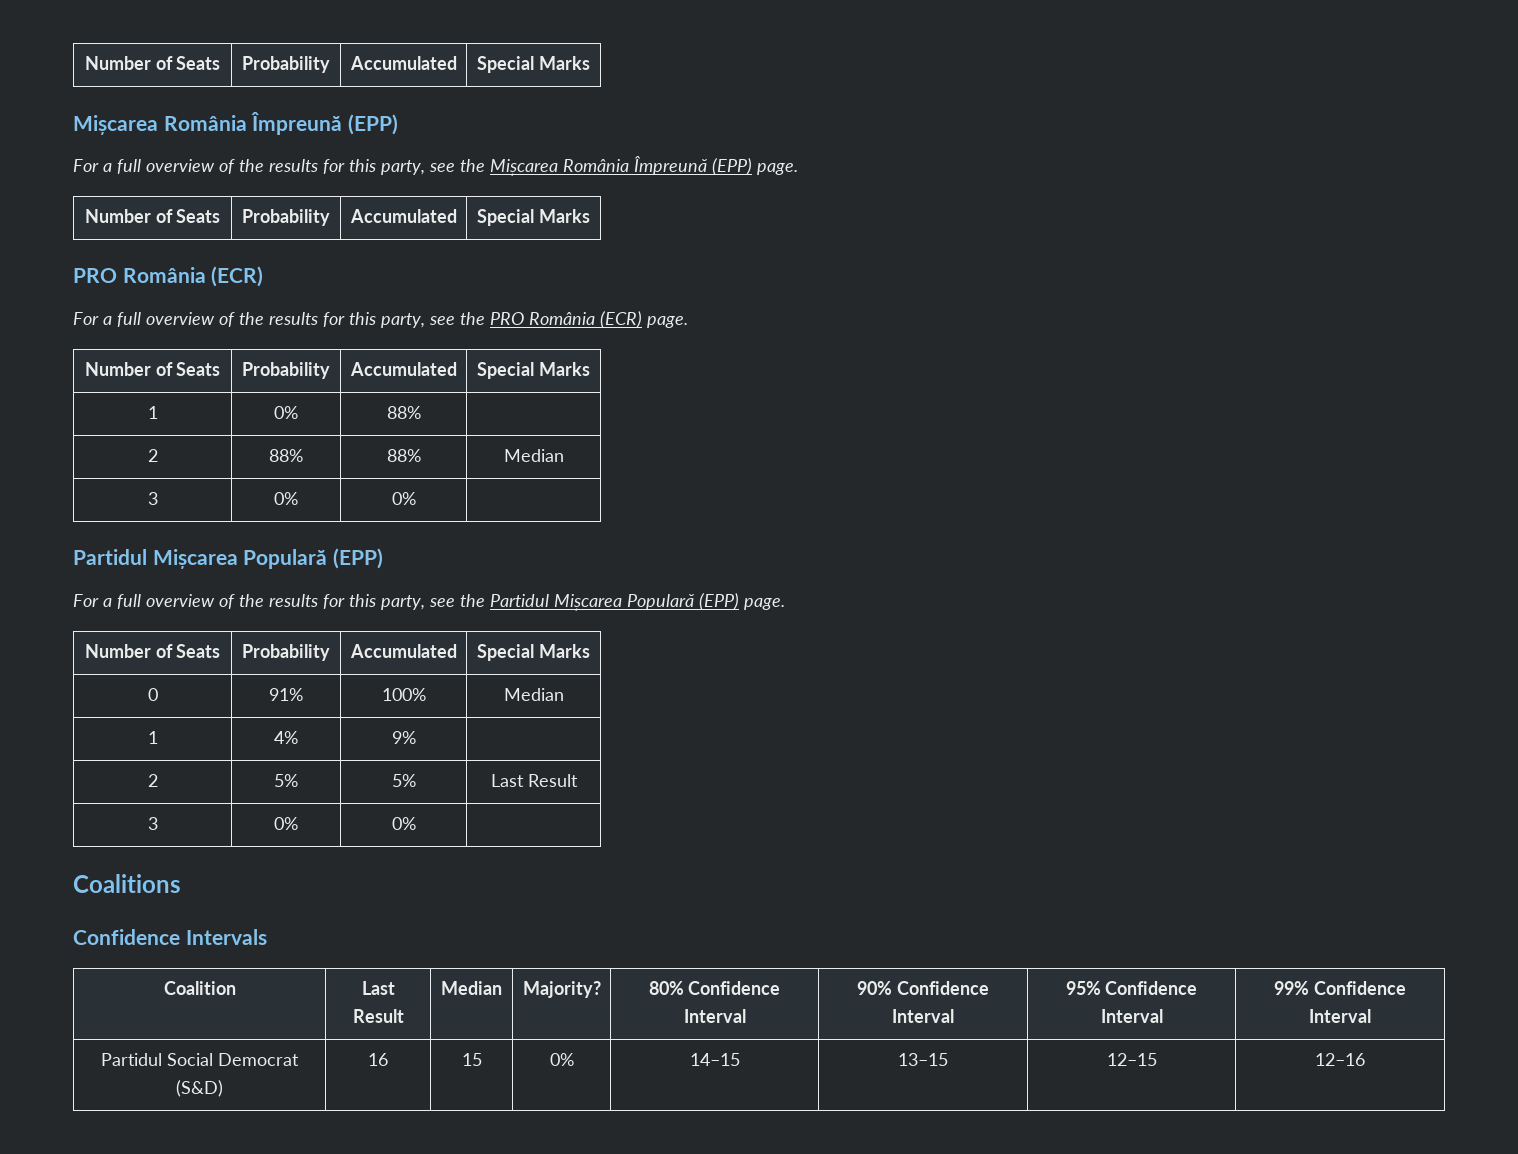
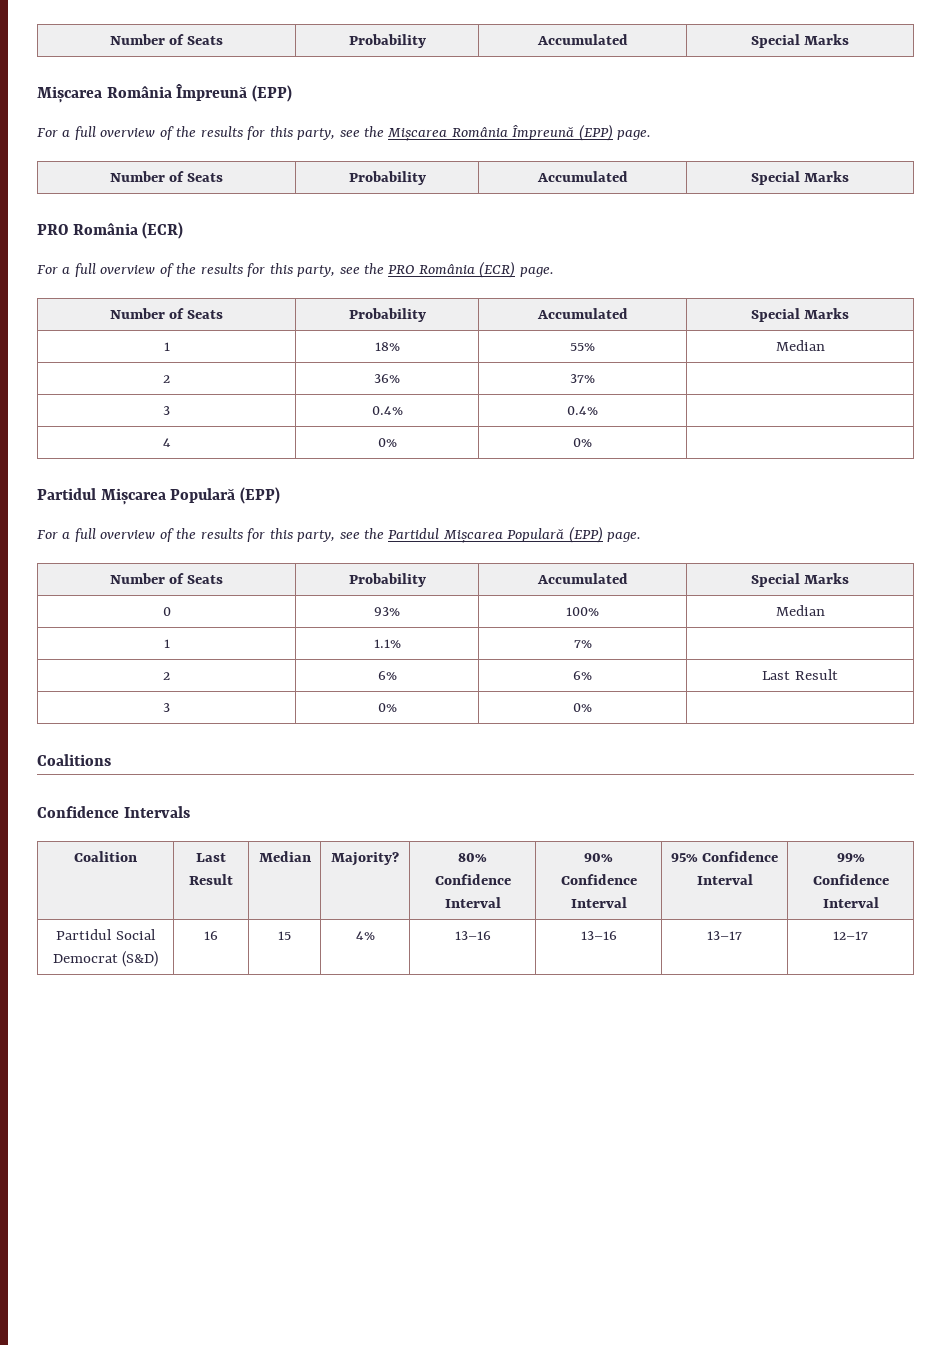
[274,406,298,419] [386,406,421,419] [147,449,158,462] [269,449,303,462] [386,449,421,462] [503,449,564,462] [147,492,158,505] 0% | 88% | // 2 | 88% | 88% | Median // 3 -> [374,342,400,351] [570,343,595,351] [775,340,825,351] [163,375,170,383] [374,374,400,383] [570,374,595,383] [163,406,170,415] [371,406,403,415] [567,406,598,415] [162,438,171,447] 18% | 55% | Median // 2 | 36% | 37% | // 3 | 0.4% | 0.4% | // 4
[269,688,303,701] 91% -> [374,607,400,616] 93%
[274,731,298,744] [391,731,416,744] [147,774,158,787] [274,774,298,787] [391,774,416,787] 4% | 9% | // 2 | 5% | 5% -> [373,639,401,648] [573,640,592,648] [163,672,170,680] [377,671,397,680] [573,671,592,680] 1.1% | 7% | // 2 | 6% | 6%
[549,1053,574,1066] [689,1053,740,1066] [898,1053,948,1066] [1106,1053,1157,1066] [1315,1053,1365,1066] 0% | 14–15 | 13–15 | 12–15 | 12–16 -> [355,931,375,940] [454,931,491,940] [580,931,617,940] [707,931,742,940] [833,931,868,940] 4% | 13–16 | 13–16 | 13–17 | 12–17

